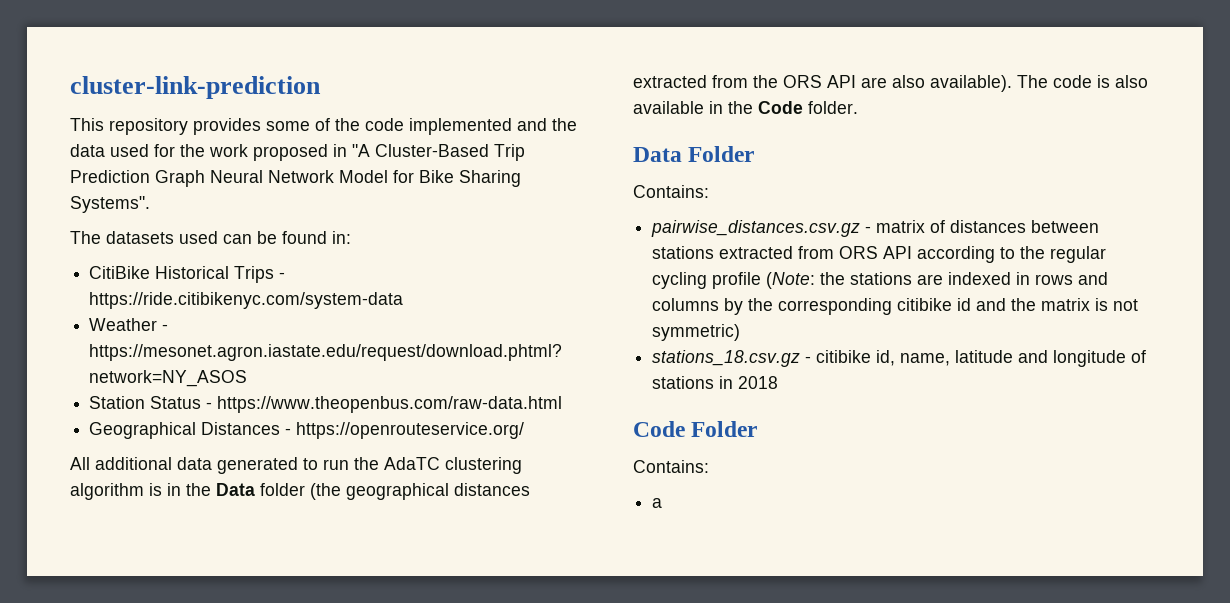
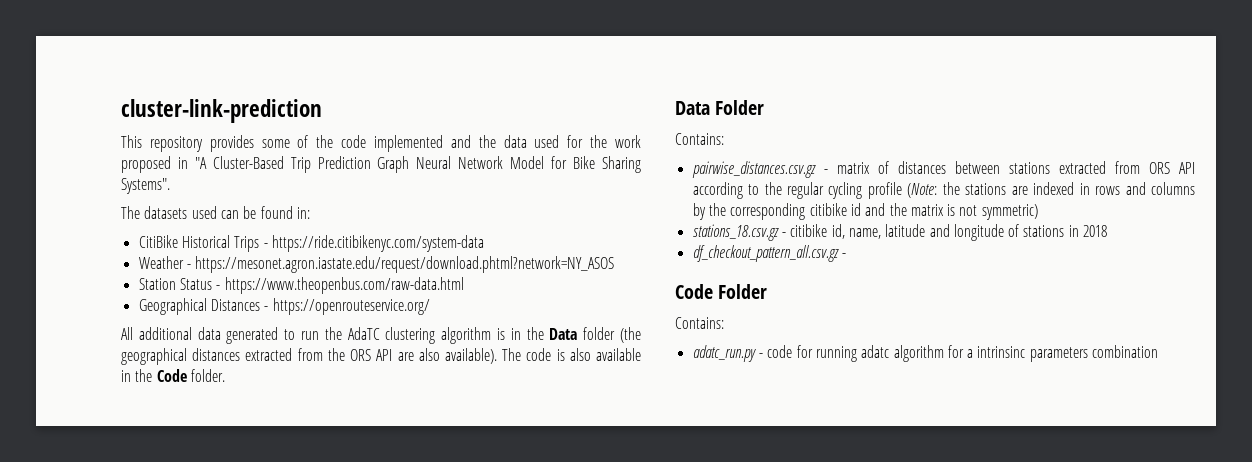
(779, 382) none -> [692,245,846,262] // df_checkout_pattern_all.csv.gz -
[652,498,663,508] a -> [692,345,1159,362] adatc_run.py - code for running adatc algorithm for a intrinsinc parameters combination

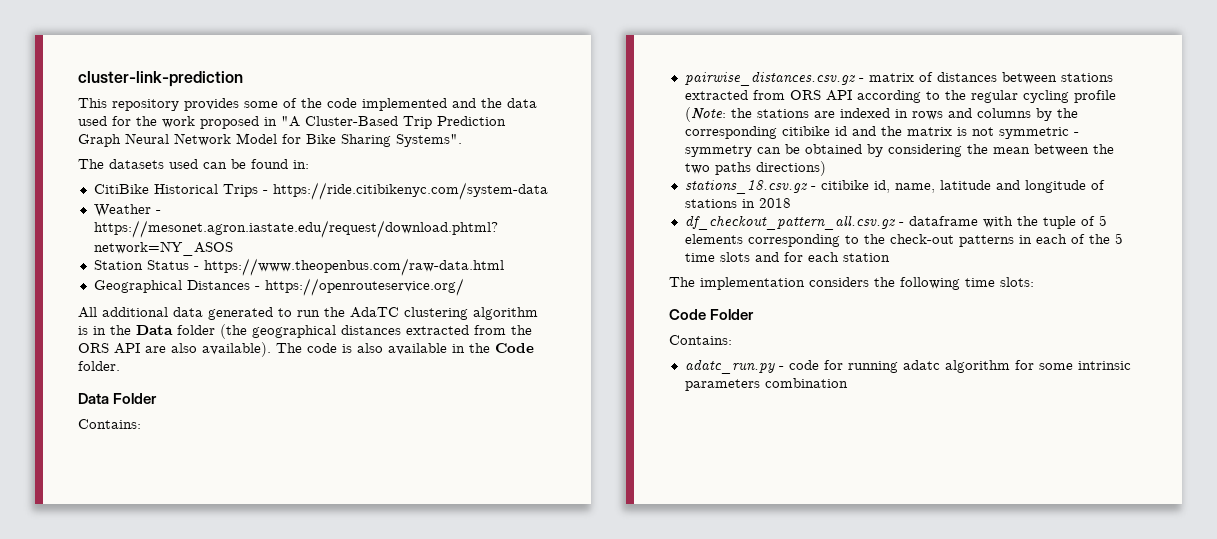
[981,204,1038,220] symmetric) -> [998,127,1079,139] [684,144,1114,157] [684,161,826,176] symmetric - symmetry can be obtained by considering the mean between the two paths directions)
(846, 255) none -> [908,215,1107,229] [684,233,1123,247] [684,252,890,262] [669,277,1034,290] dataframe with the tuple of 5 elements corresponding to the check-out patterns in each of the 5 time slots and for each station // The implementation considers the following time slots:
[967,346,1026,358] a intrinsinc -> [1038,361,1131,370] some intrinsic

